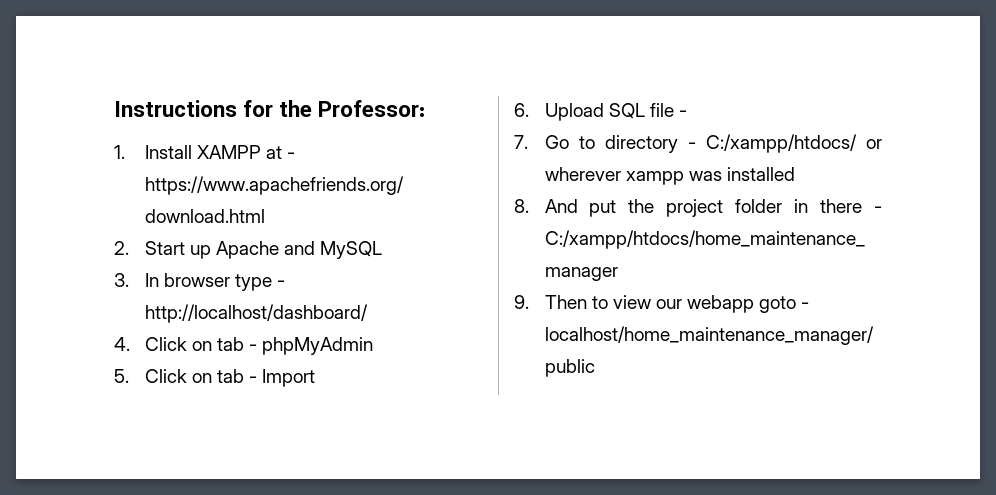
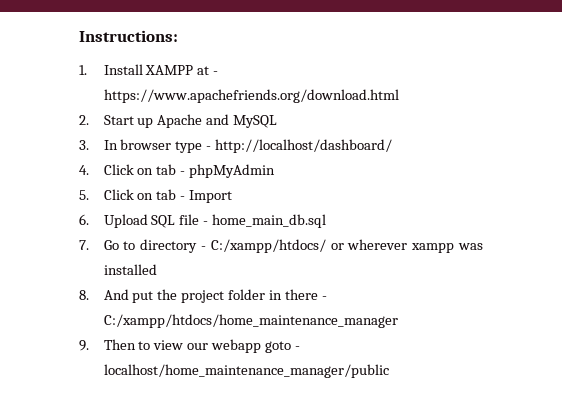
[114,100,426,117] Instructions for the Professor: -> [79,30,178,42] Instructions:
(687, 113) none -> [212,214,327,228] home_main_db.sql

